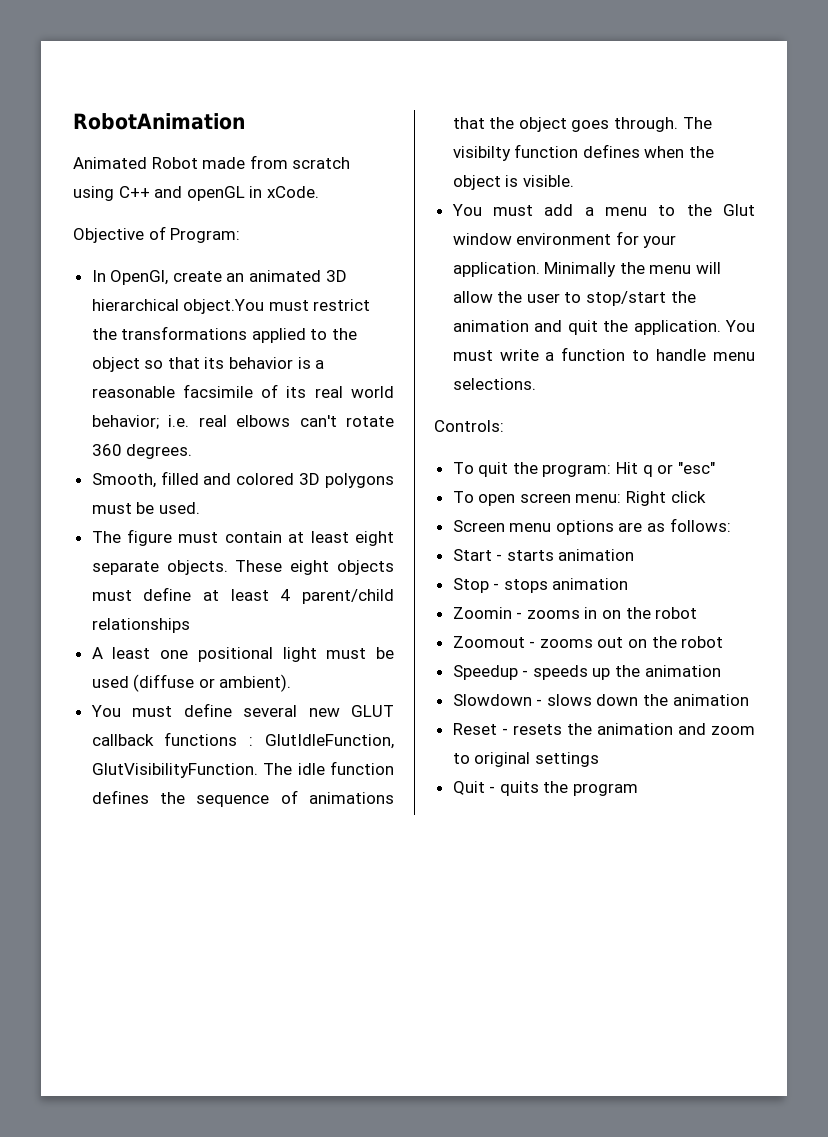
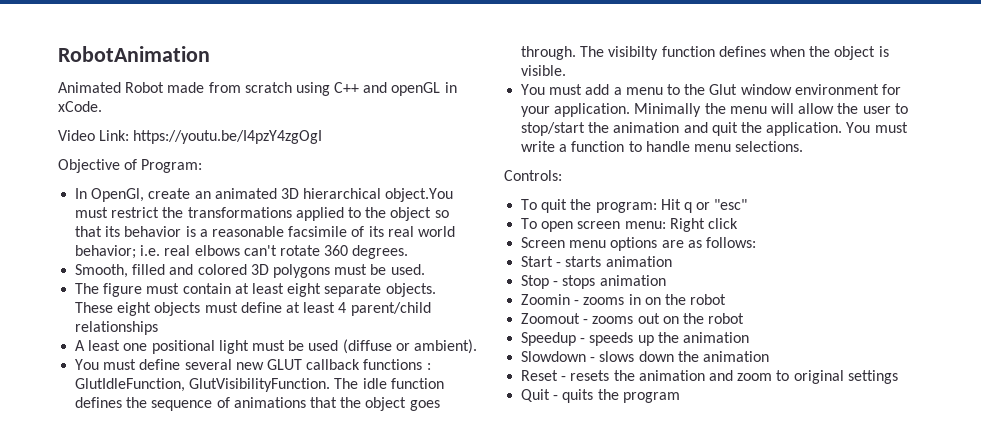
(319, 192) none -> [58,130,323,144] // Video Link: https://youtu.be/I4pzY4zgOgI

